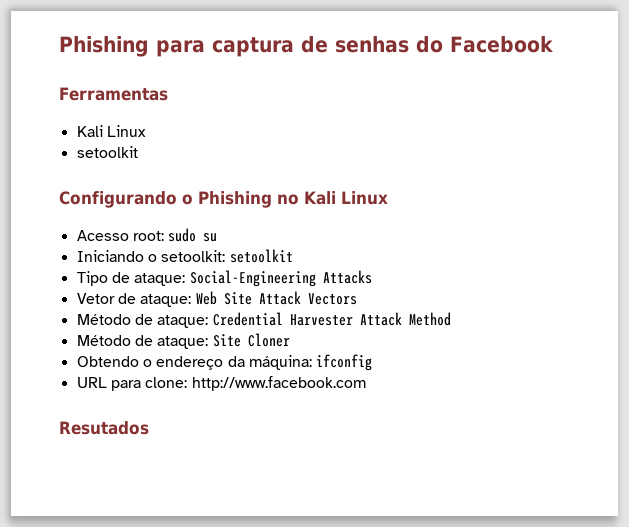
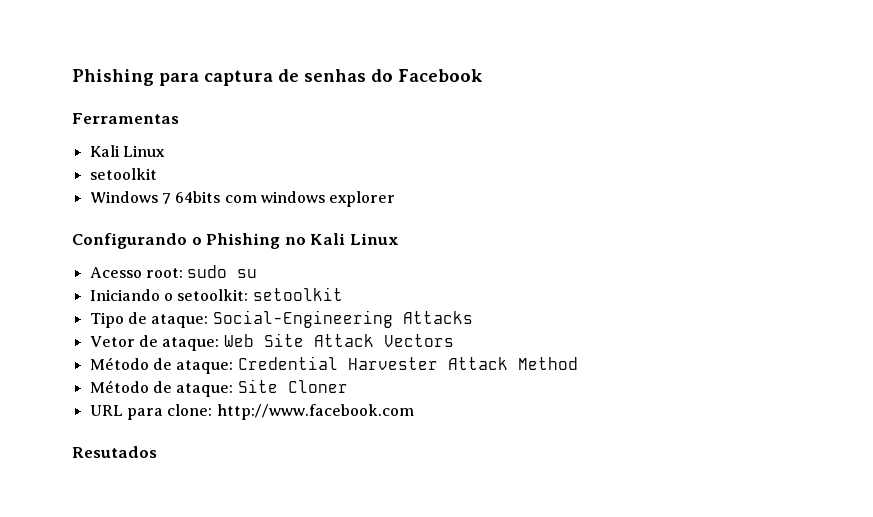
(138, 152) none -> [89,191,396,207] // Windows 7 64bits com windows explorer
[76,354,373,371] // Obtendo o endereço da máquina: ifconfig -> (348, 386) none

